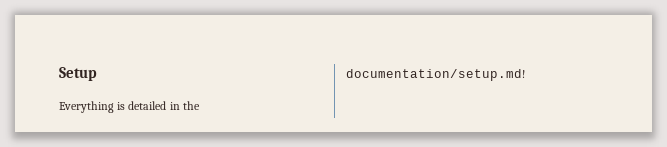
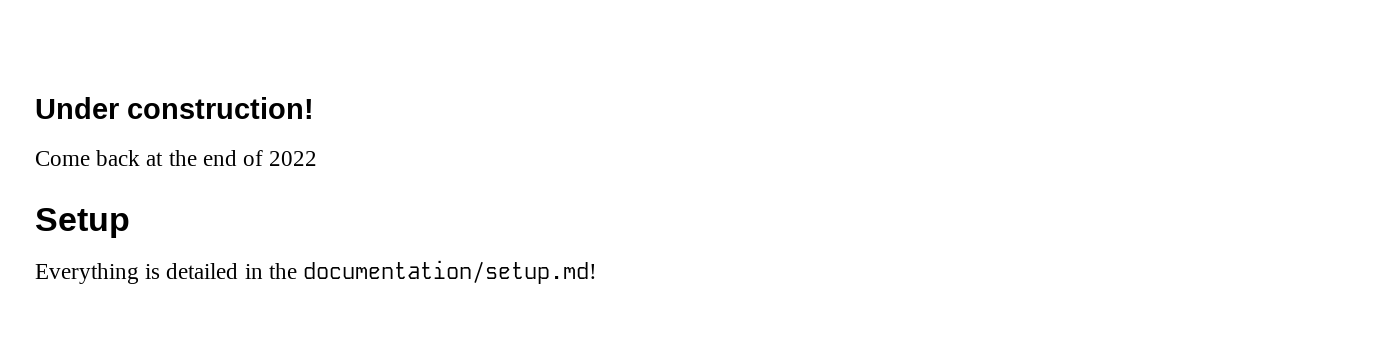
(59, 74) none -> [35,97,314,119] [35,150,318,166] Under construction! // Come back at the end of 2022 //

